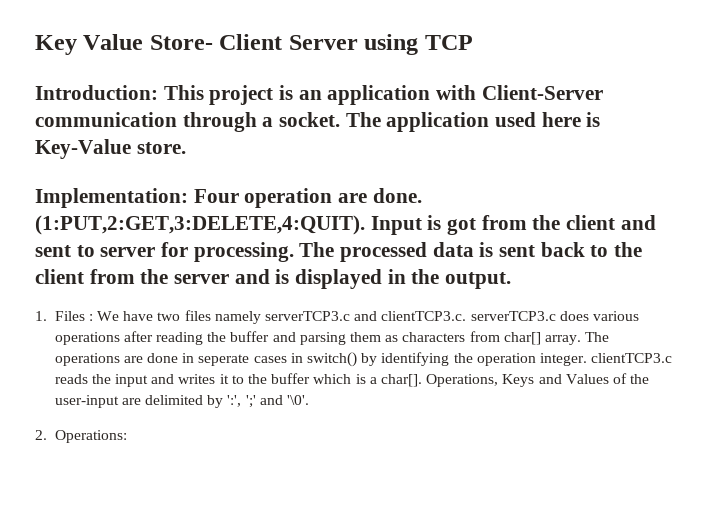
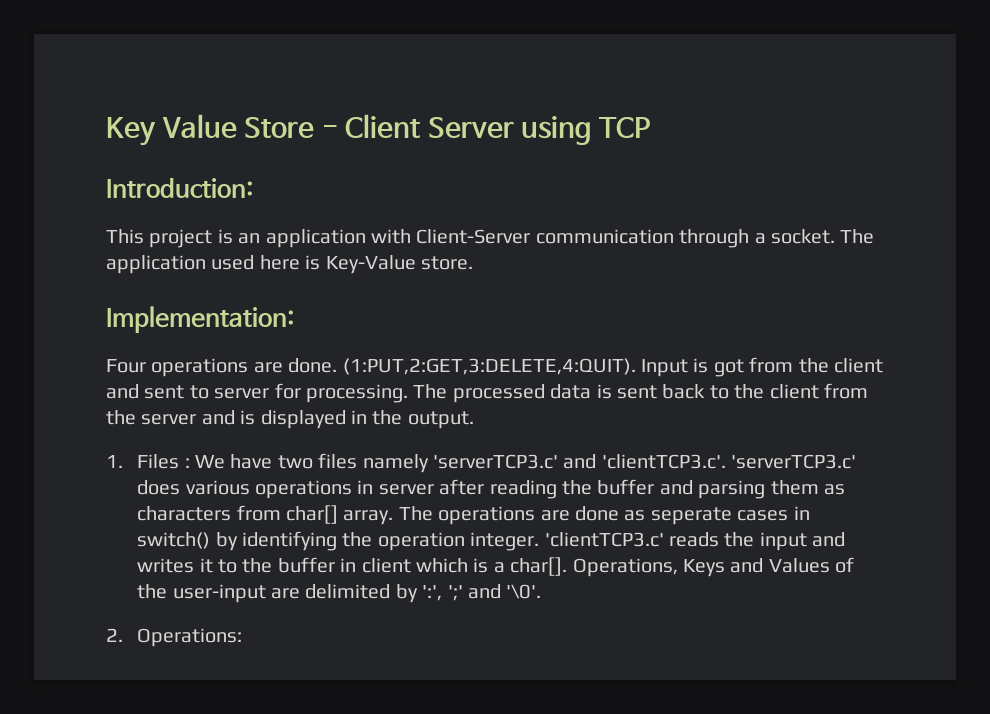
[149,35,213,50] Store- -> [244,117,338,138] Store -
(158, 92) none -> (253, 188) //
[193,188,333,208] Four operation -> [106,358,249,377] // Four operations
[265,311,556,321] serverTCP3.c and clientTCP3.c. serverTCP3.c -> [432,454,857,469] 'serverTCP3.c' and 'clientTCP3.c'. 'serverTCP3.c'
(120, 338) none -> [357,480,434,495] in server
[182,353,195,363] in -> [624,510,646,521] as
[591,353,673,363] clientTCP3.c -> [544,532,664,547] 'clientTCP3.c'
(311, 378) none -> [340,558,411,573] in client

